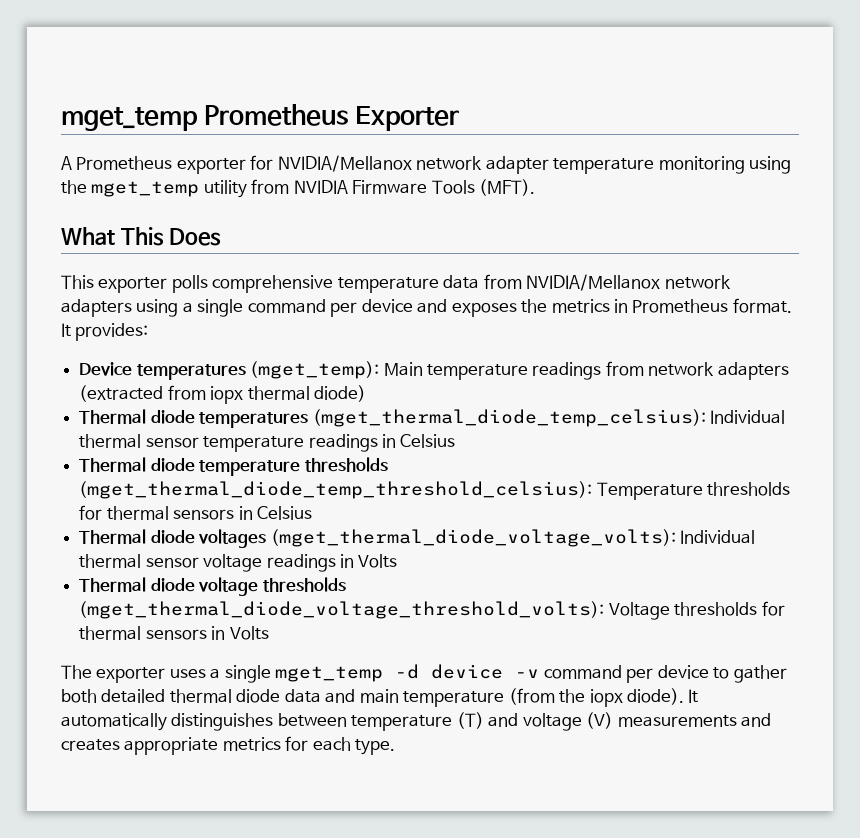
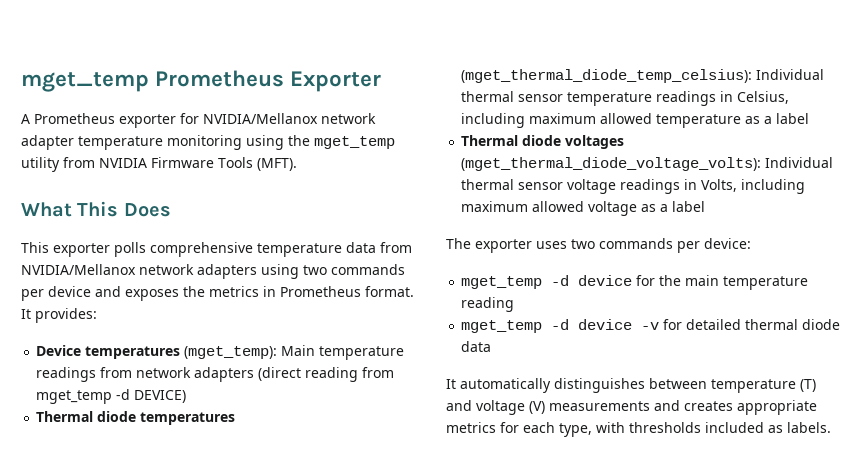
[182,299,326,317] a single command -> [303,264,405,275] two commands
[79,385,366,404] (extracted from iopx thermal diode) -> [258,367,395,382] [36,389,187,404] (direct reading from mget_temp -d DEVICE)
[400,434,456,448] [79,457,388,476] [79,481,791,500] [79,505,312,520] Celsius // Thermal diode temperature thresholds (mget_thermal_diode_temp_threshold_celsius): Temperature thresholds for thermal sensors in Celsius -> [737,91,790,104] [461,113,810,128] Celsius, including maximum allowed temperature as a label
[358,554,398,568] [79,577,346,596] [79,601,785,620] [79,626,269,640] [61,664,787,683] [61,688,684,707] Volts // Thermal diode voltage thresholds (mget_thermal_diode_voltage_threshold_volts): Voltage thresholds for thermal sensors in Volts // The exporter uses a single mget_temp -d device -v command per device to gather both detailed thermal diode data and main temperature (from the iopx diode). -> [701,179,806,194] [461,201,706,216] [446,238,751,253] [461,275,809,290] [461,297,515,312] [461,319,841,333] [461,341,492,352] Volts, including maximum allowed voltage as a label // The exporter uses two commands per device: // mget_temp -d device for the main temperature reading // mget_temp -d device -v for detailed thermal diode data //
[355,739,396,755] type. -> [559,422,831,437] type, with thresholds included as labels.

